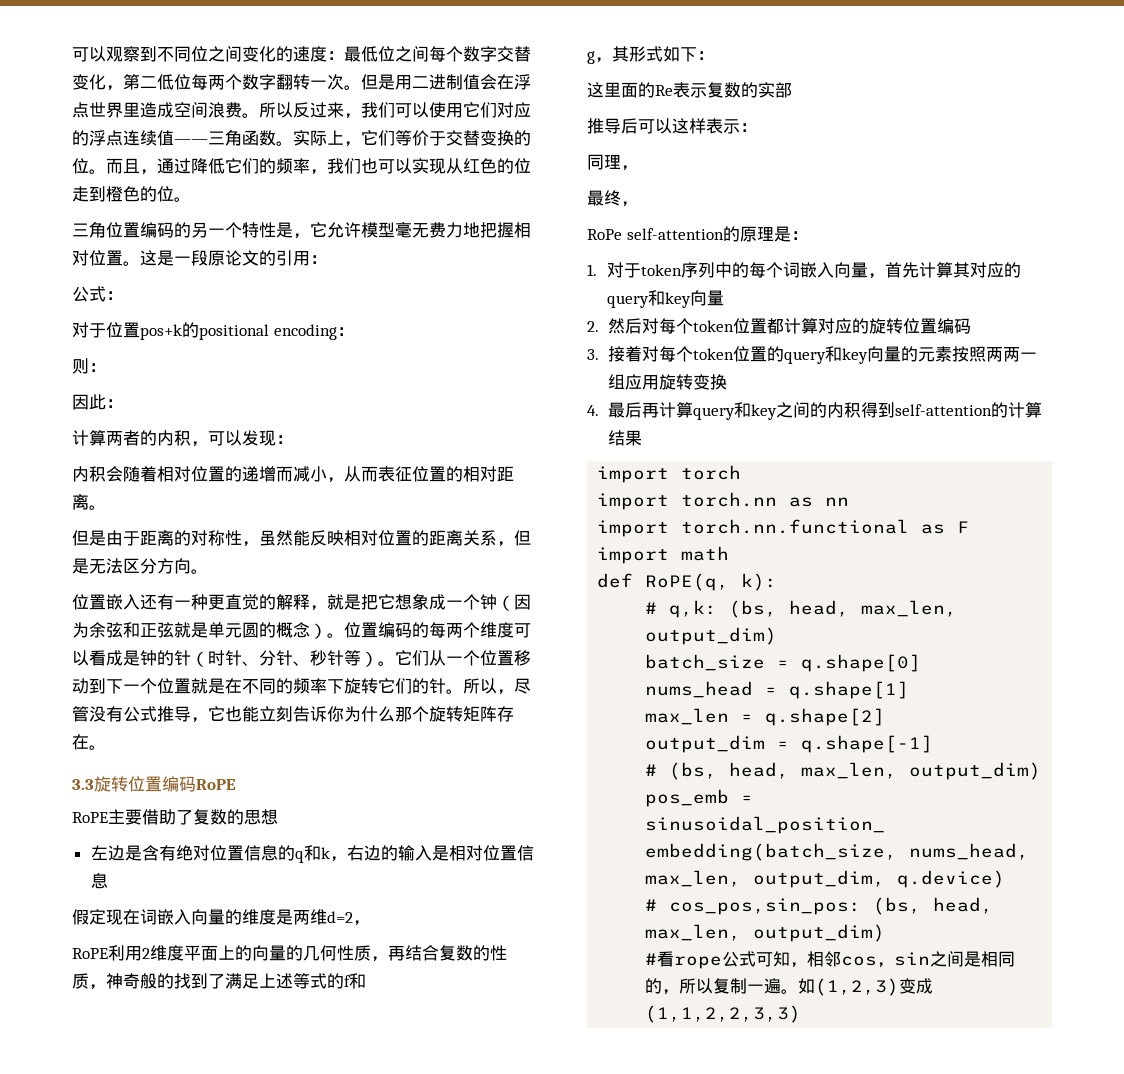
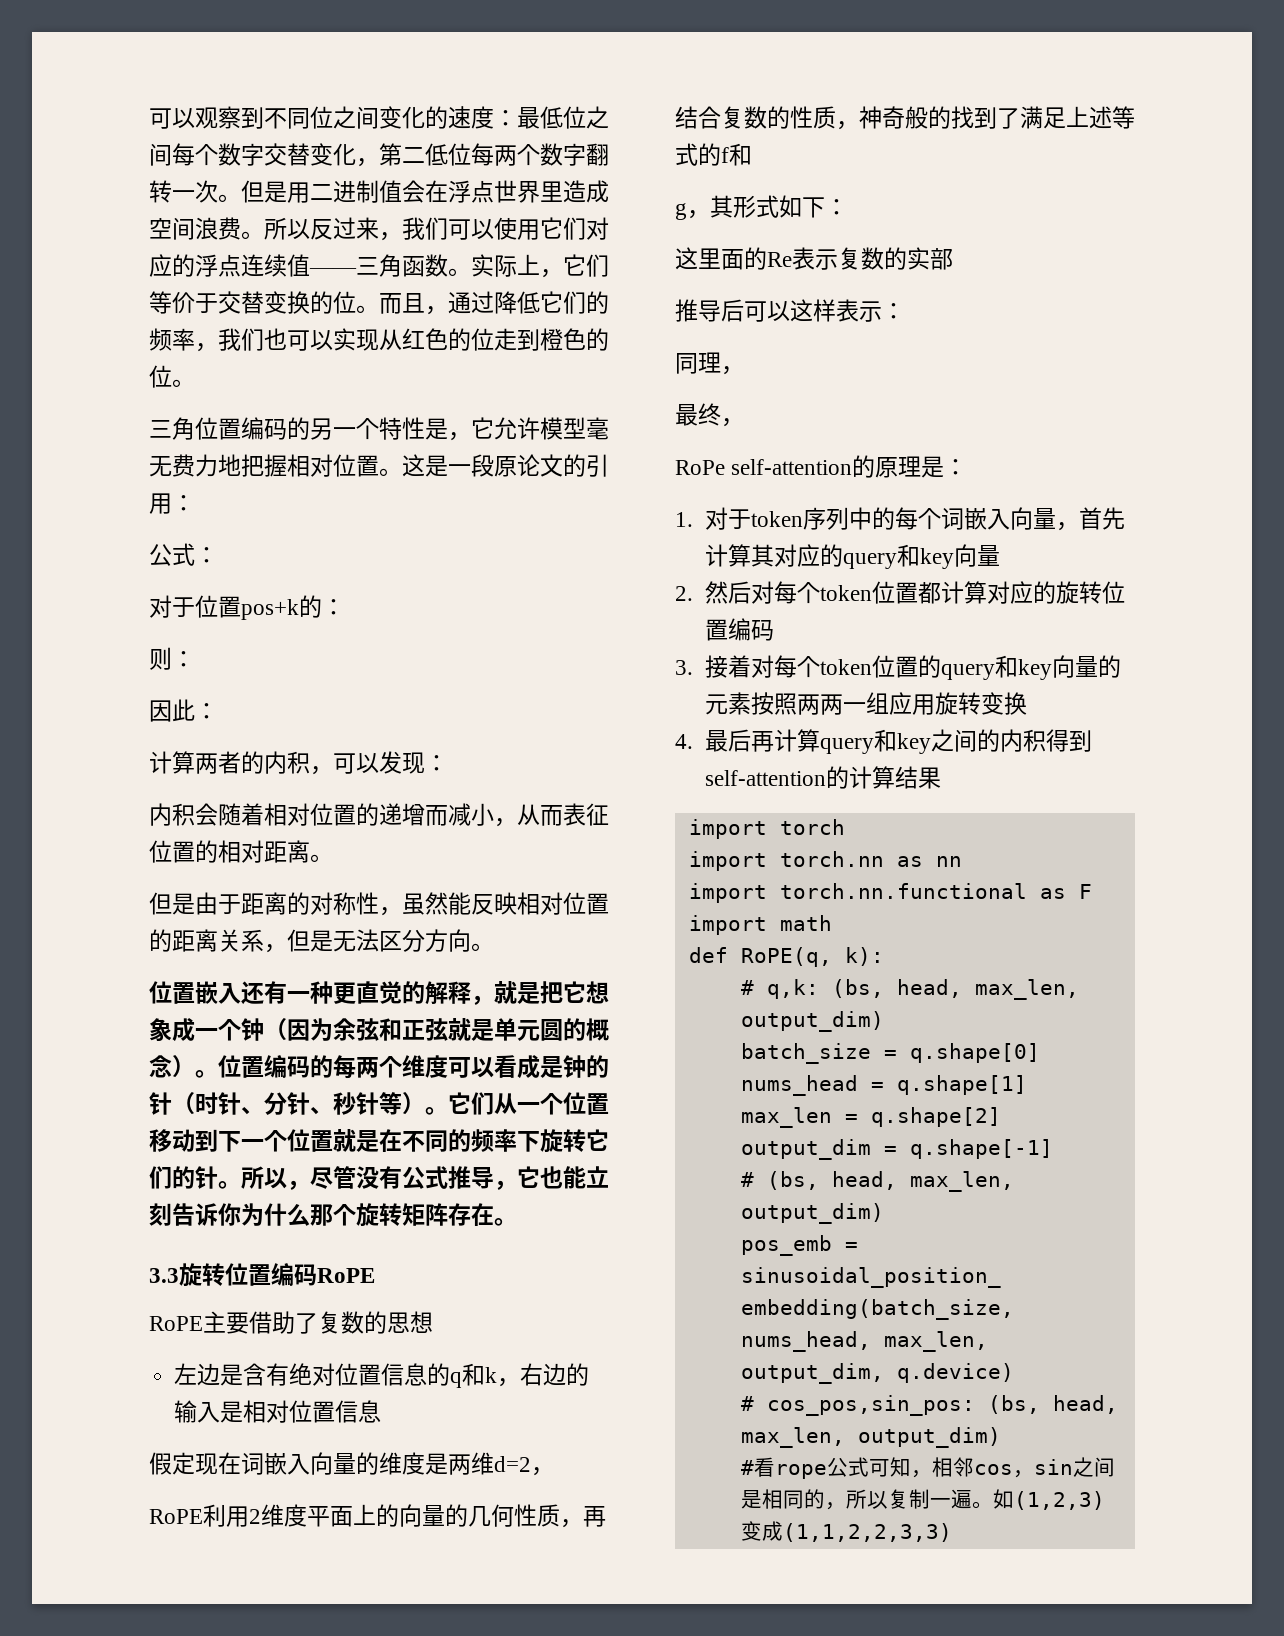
[199,324,337,340] positional encoding -> (322, 606) none

